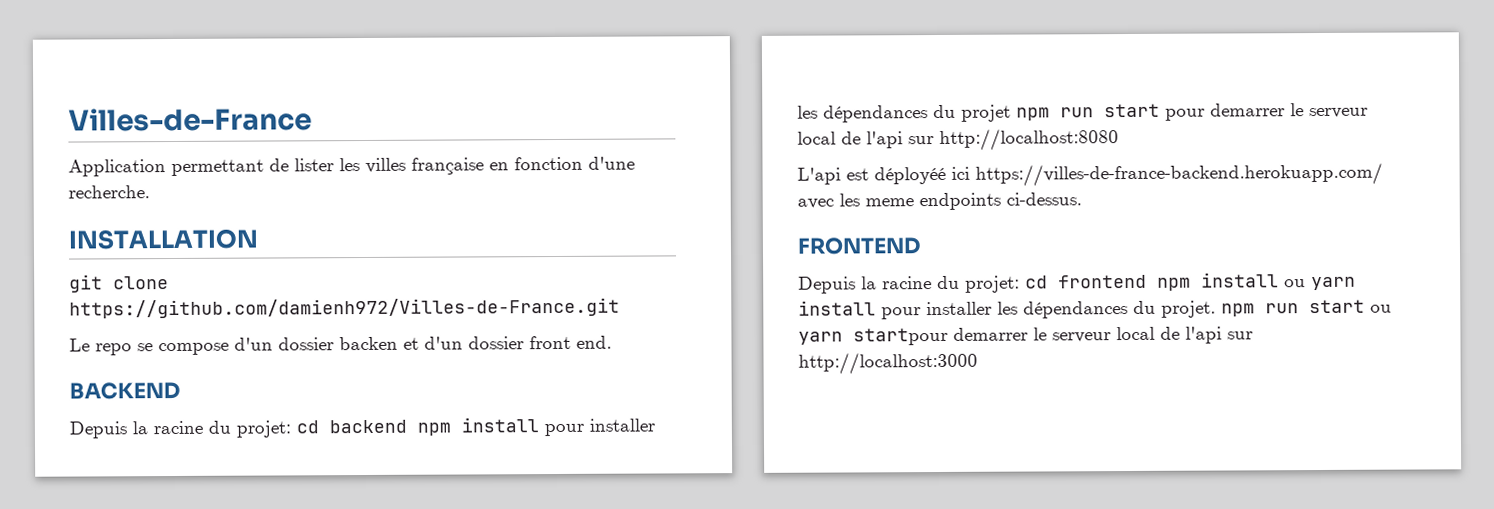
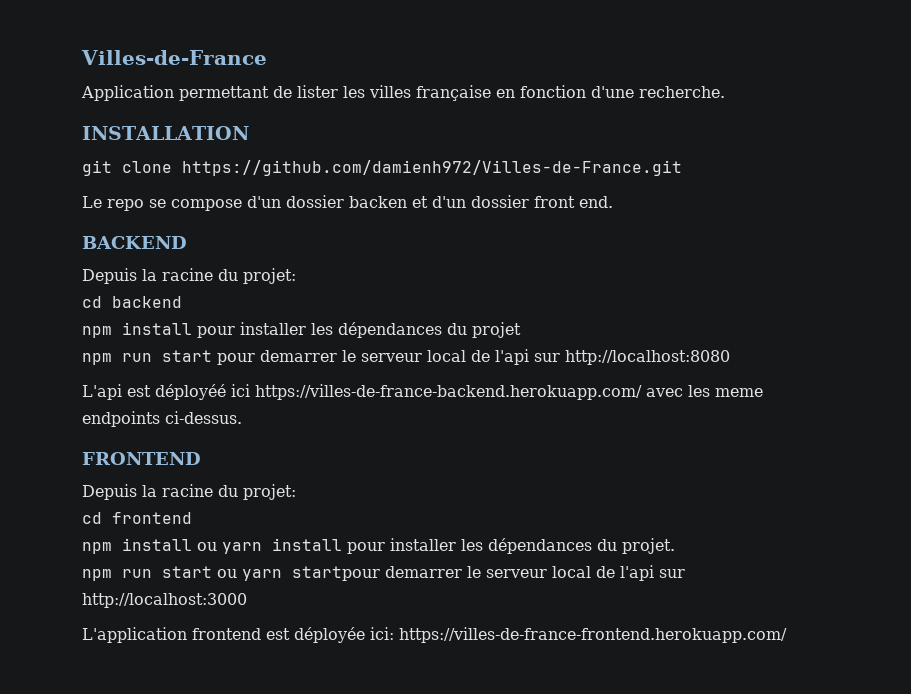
(291, 429) none -> (296, 276) //
(407, 426) none -> (182, 302) //
(1011, 113) none -> (521, 330) //
(1020, 284) none -> (296, 492) //
(1147, 281) none -> (192, 518) //
(1216, 309) none -> (675, 546) //
(978, 363) none -> [82,627,787,643] // L'application frontend est déployée ici: https://villes-de-france-frontend.herokuapp.com/

